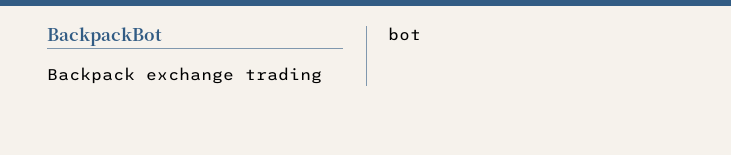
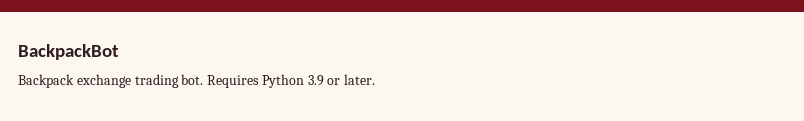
[388,27,421,41] bot -> [181,74,376,88] bot. Requires Python 3.9 or later.

